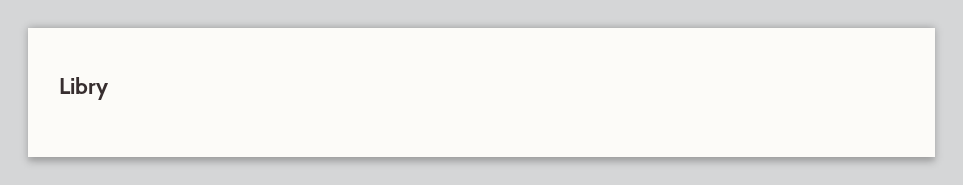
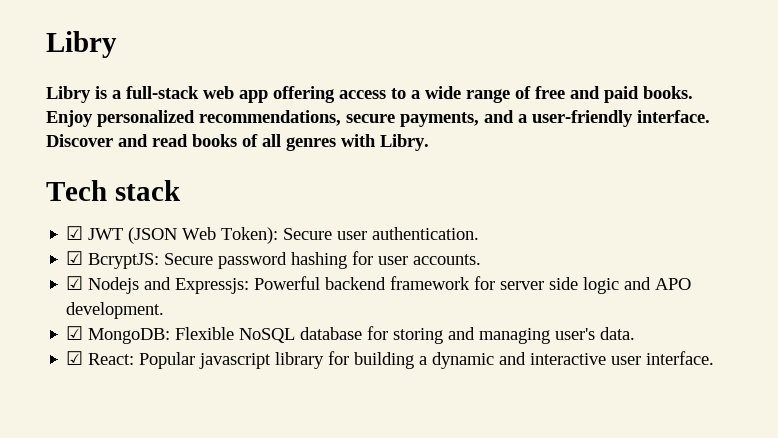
[59,77,109,100] Libry -> [46,31,117,58] [46,86,693,103] [46,110,710,127] [46,134,429,151] [46,180,181,201] [66,226,480,244] [66,251,482,269] [66,276,692,294] [66,302,165,319] [66,326,636,344] [66,351,715,369] Libry // Libry is a full-stack web app offering access to a wide range of free and paid books. Enjoy personalized recommendations, secure payments, and a user-friendly interface. Discover and read books of all genres with Libry. // Tech stack // ☑ JWT (JSON Web Token): Secure user authentication. // ☑ BcryptJS: Secure password hashing for user accounts. // ☑ Nodejs and Expressjs: Powerful backend framework for server side logic and APO development. // ☑ MongoDB: Flexible NoSQL database for storing and managing user's data. // ☑ React: Popular javascript library for building a dynamic and interactive user interface.

